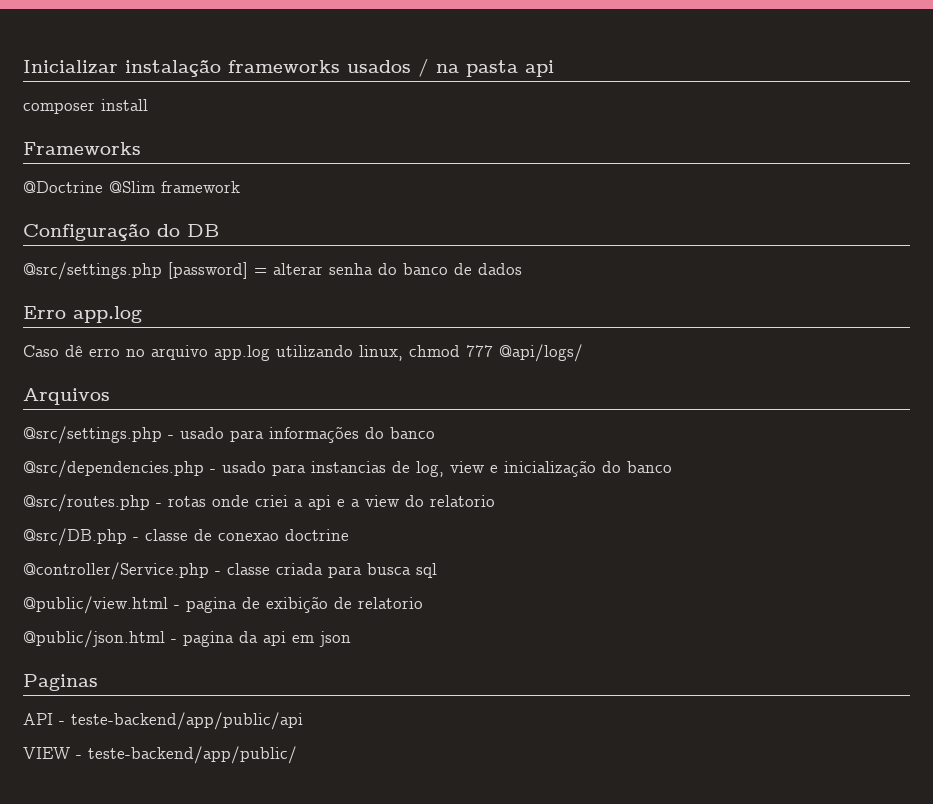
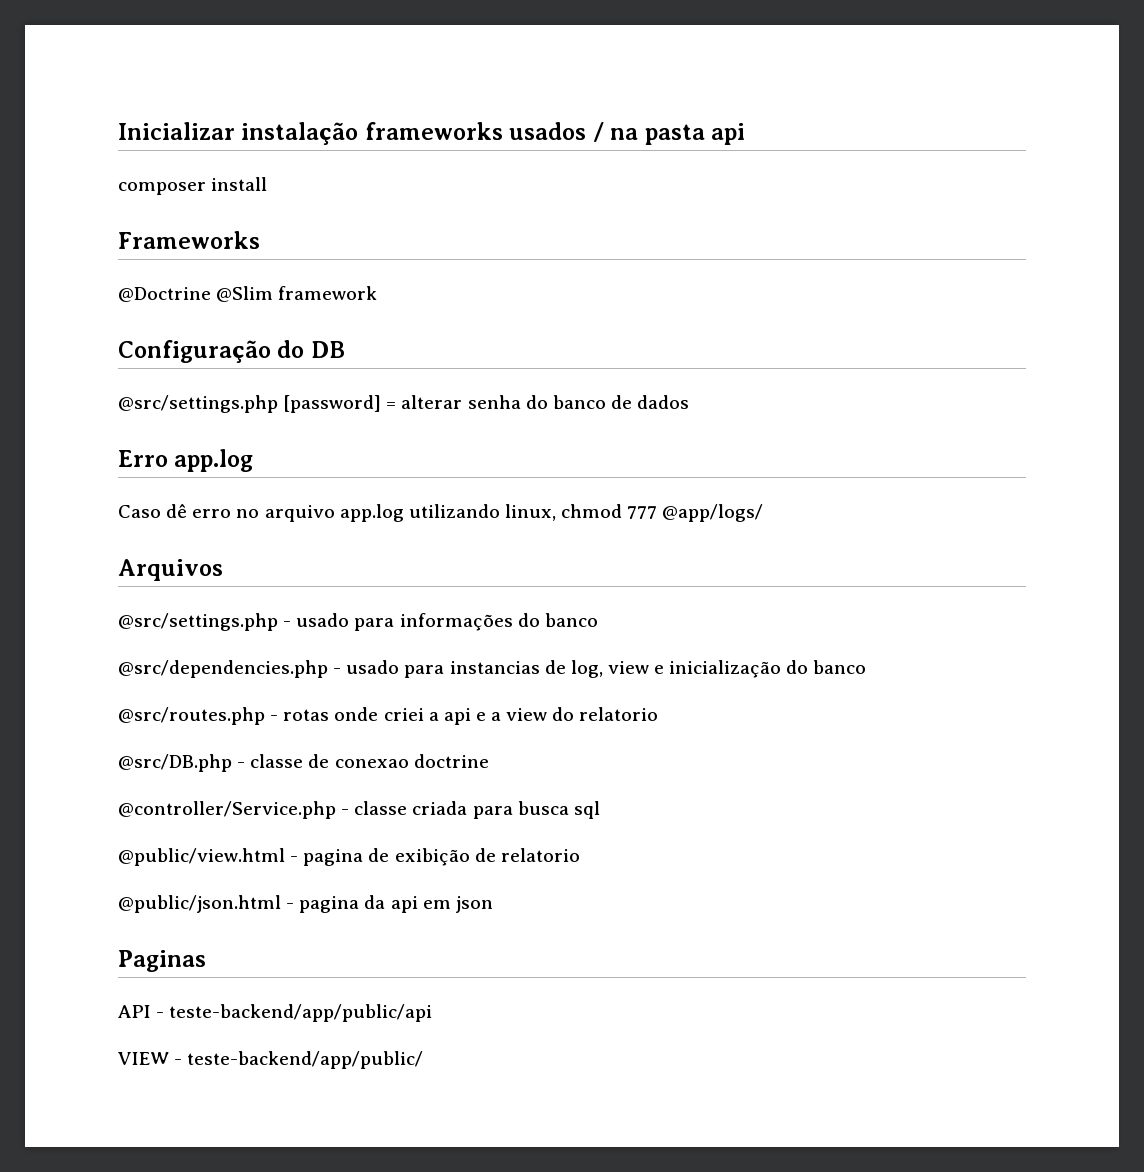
[499,344,583,362] @api/logs/ -> [662,504,764,522] @app/logs/

